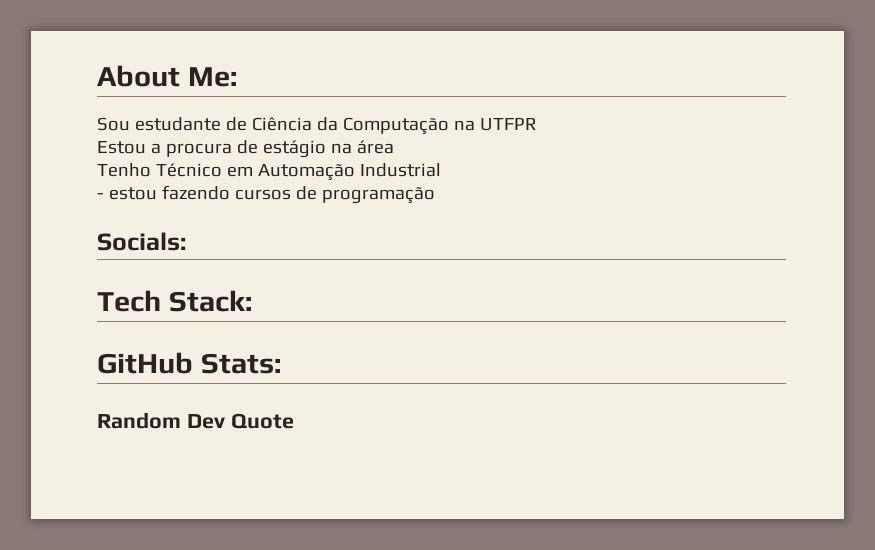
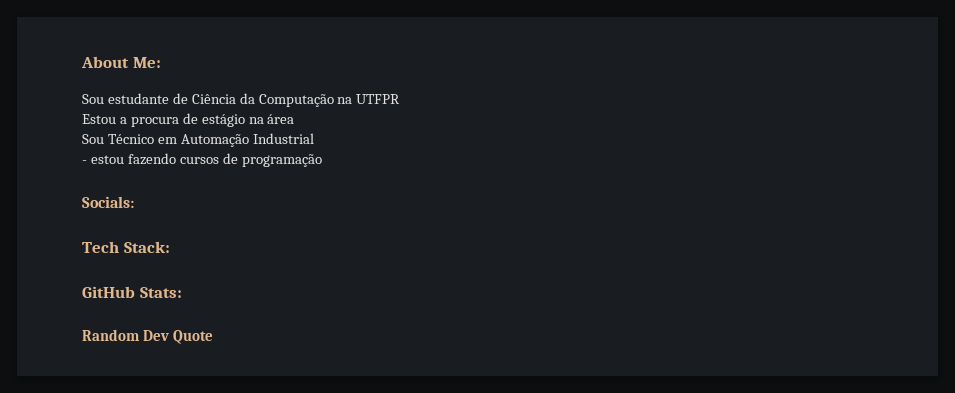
[97,163,151,177] Tenho -> [82,134,104,144] Sou

